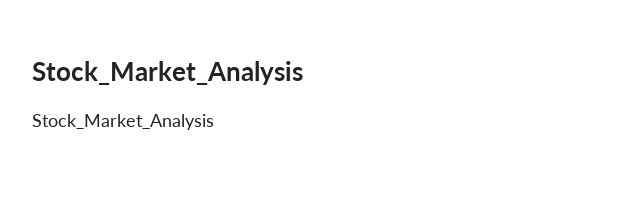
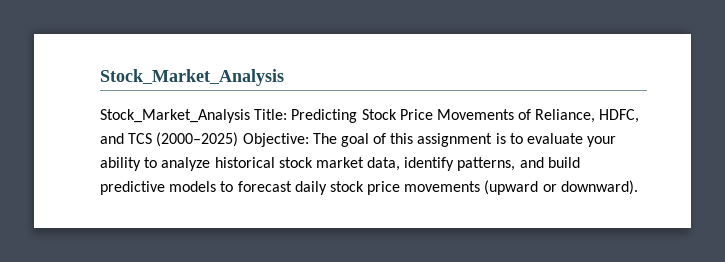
(214, 122) none -> [254,109,640,123] [100,132,617,147] [100,157,580,171] [100,180,638,195] Title: Predicting Stock Price Movements of Reliance, HDFC, and TCS (2000–2025) Objective: The goal of this assignment is to evaluate your ability to analyze historical stock market data, identify patterns, and build predictive models to forecast daily stock price movements (upward or downward).

